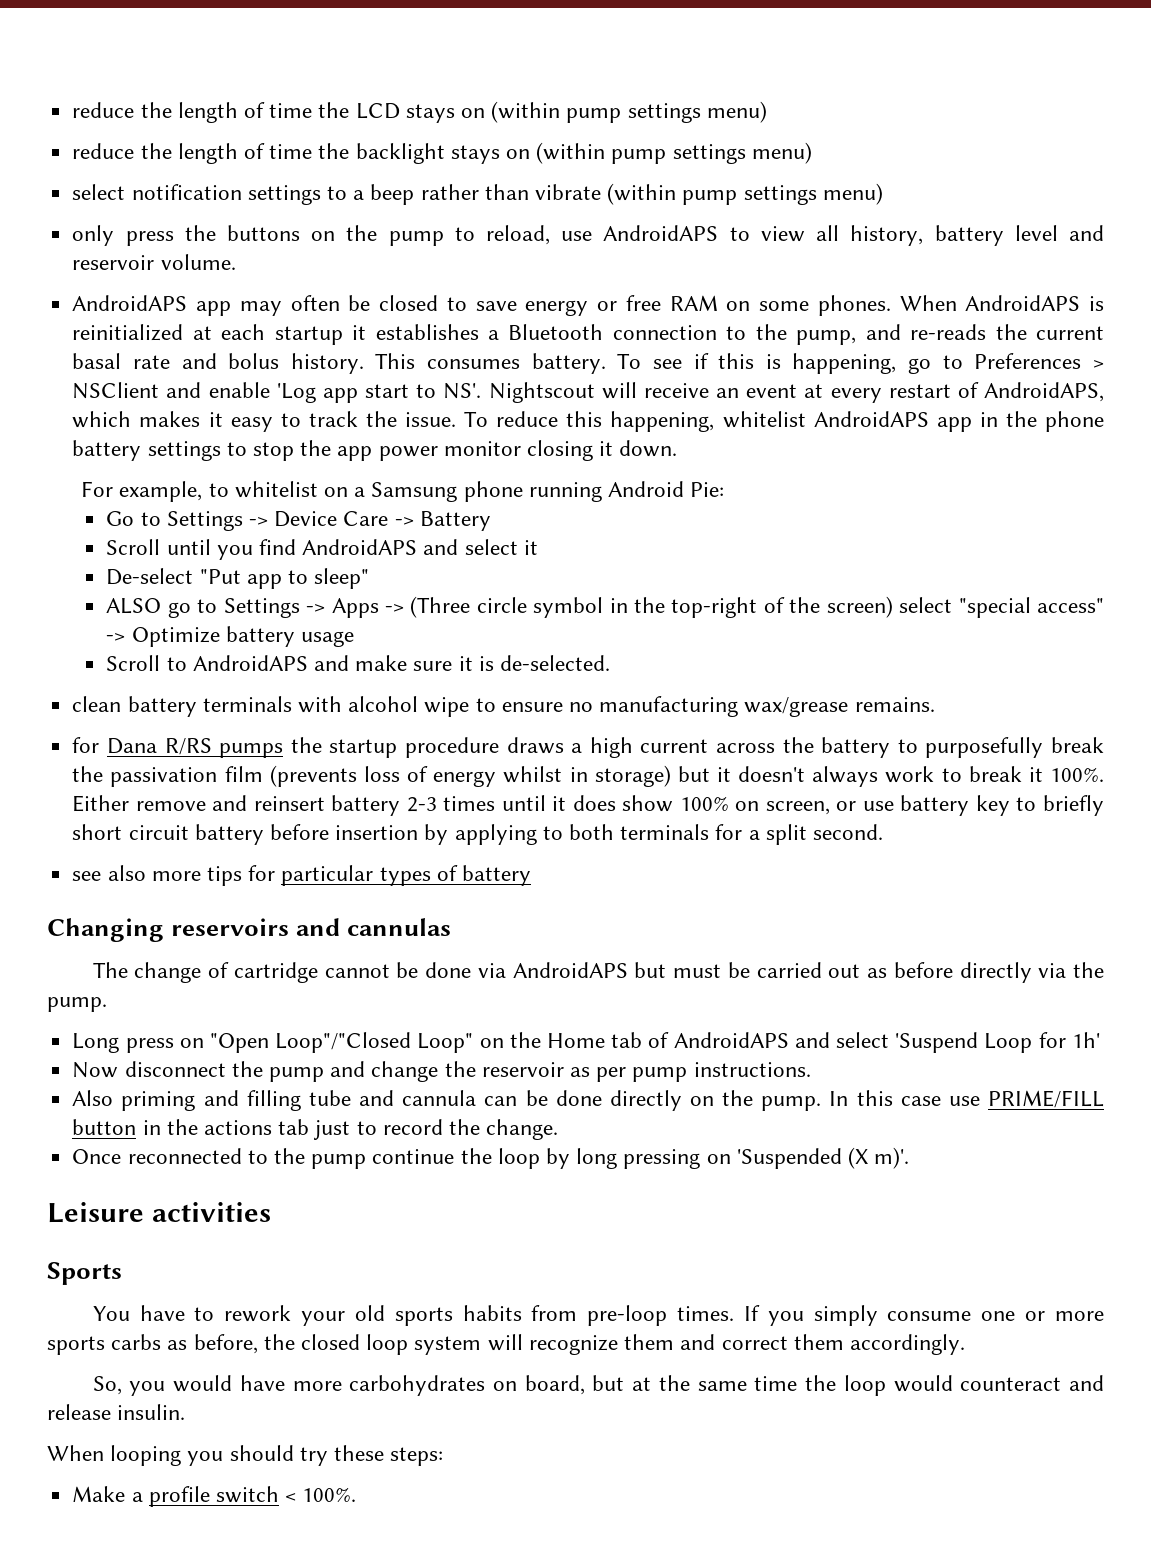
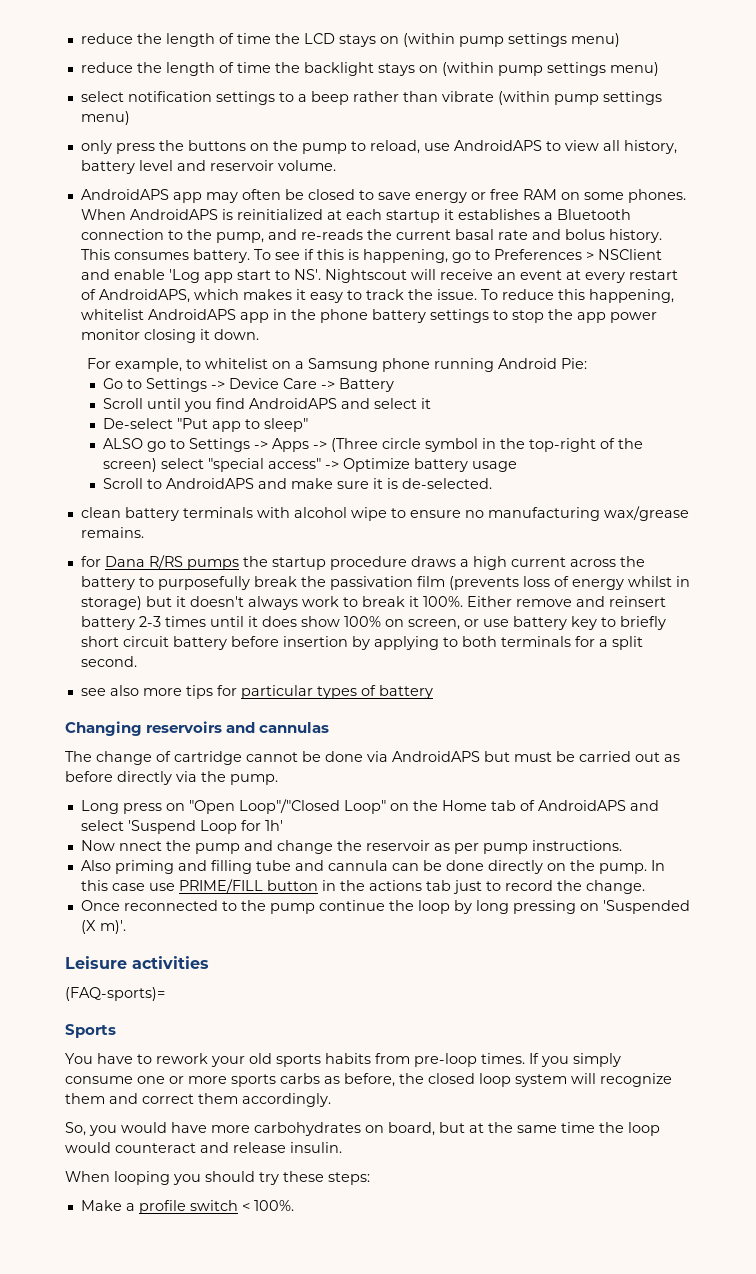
[124,1061,226,1077] disconnect -> [118,841,162,851] nnect
(271, 1212) none -> [65,987,165,1001] // (FAQ-sports)=

